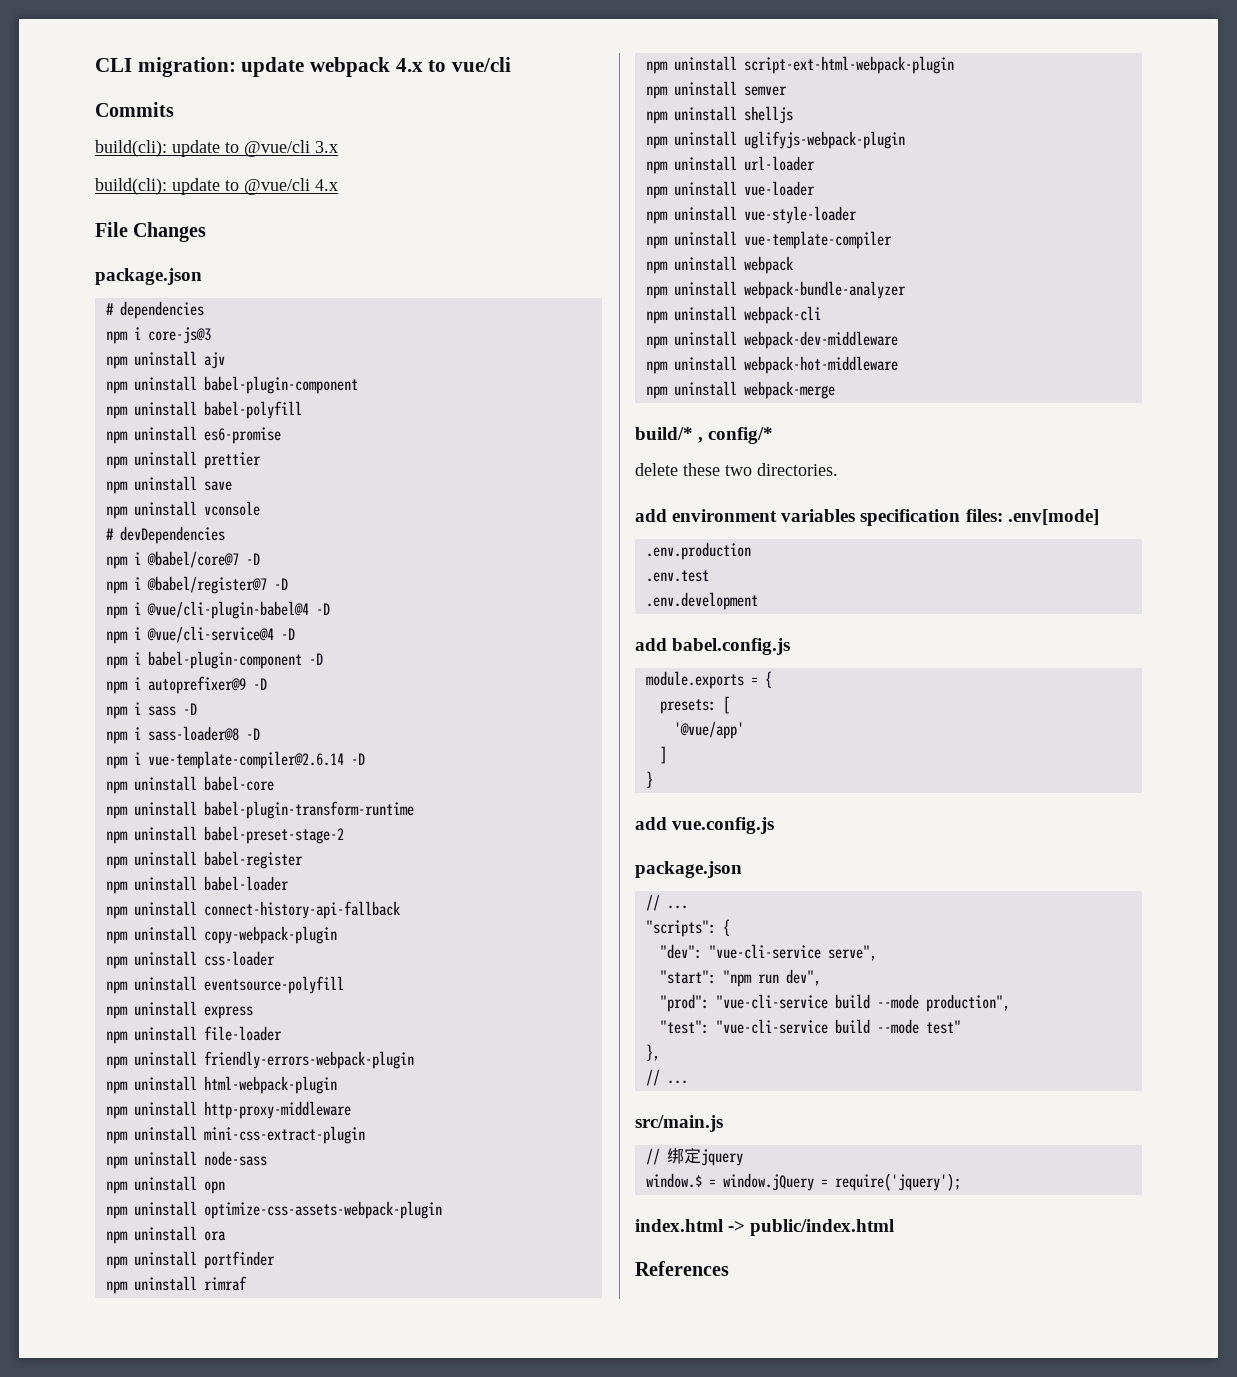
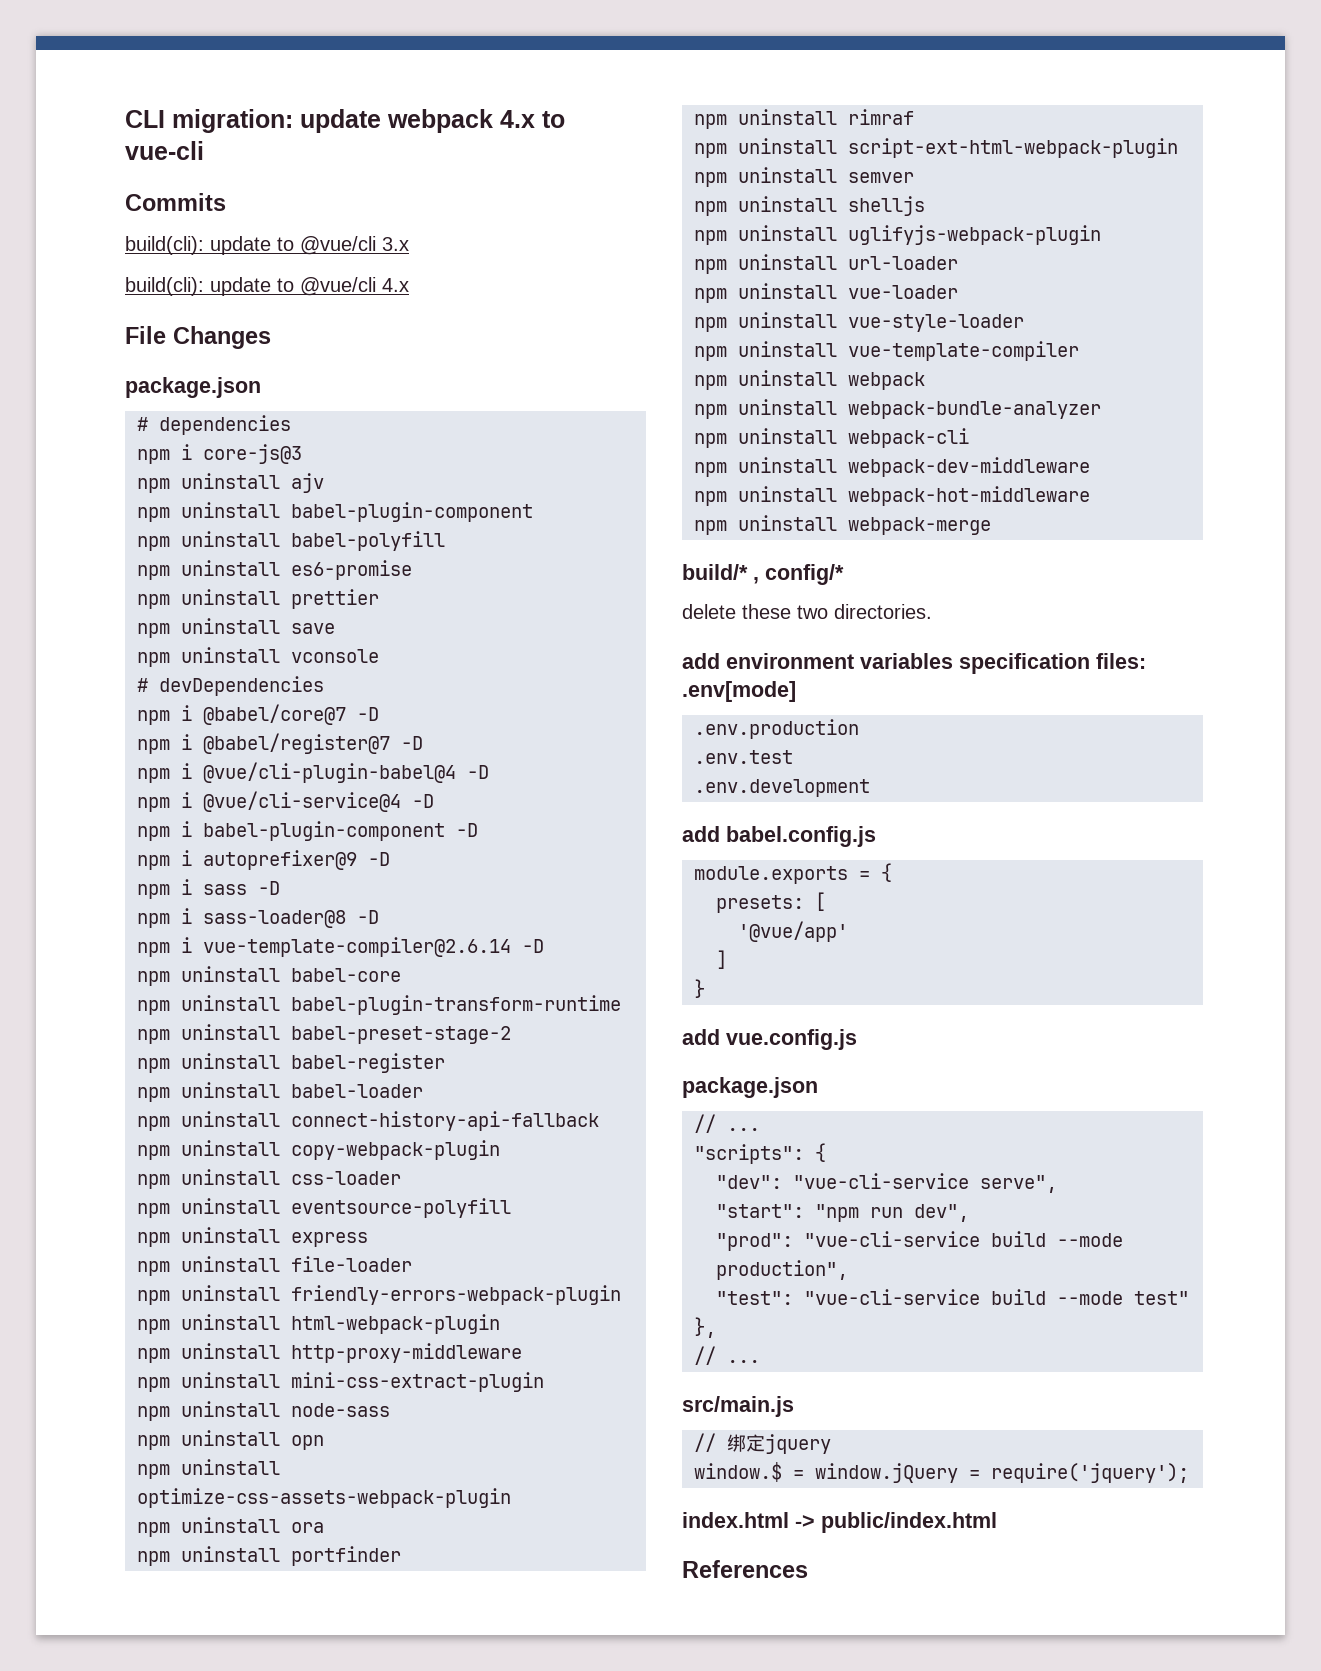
[452,57,512,72] vue/cli -> [125,141,204,160] vue-cli

